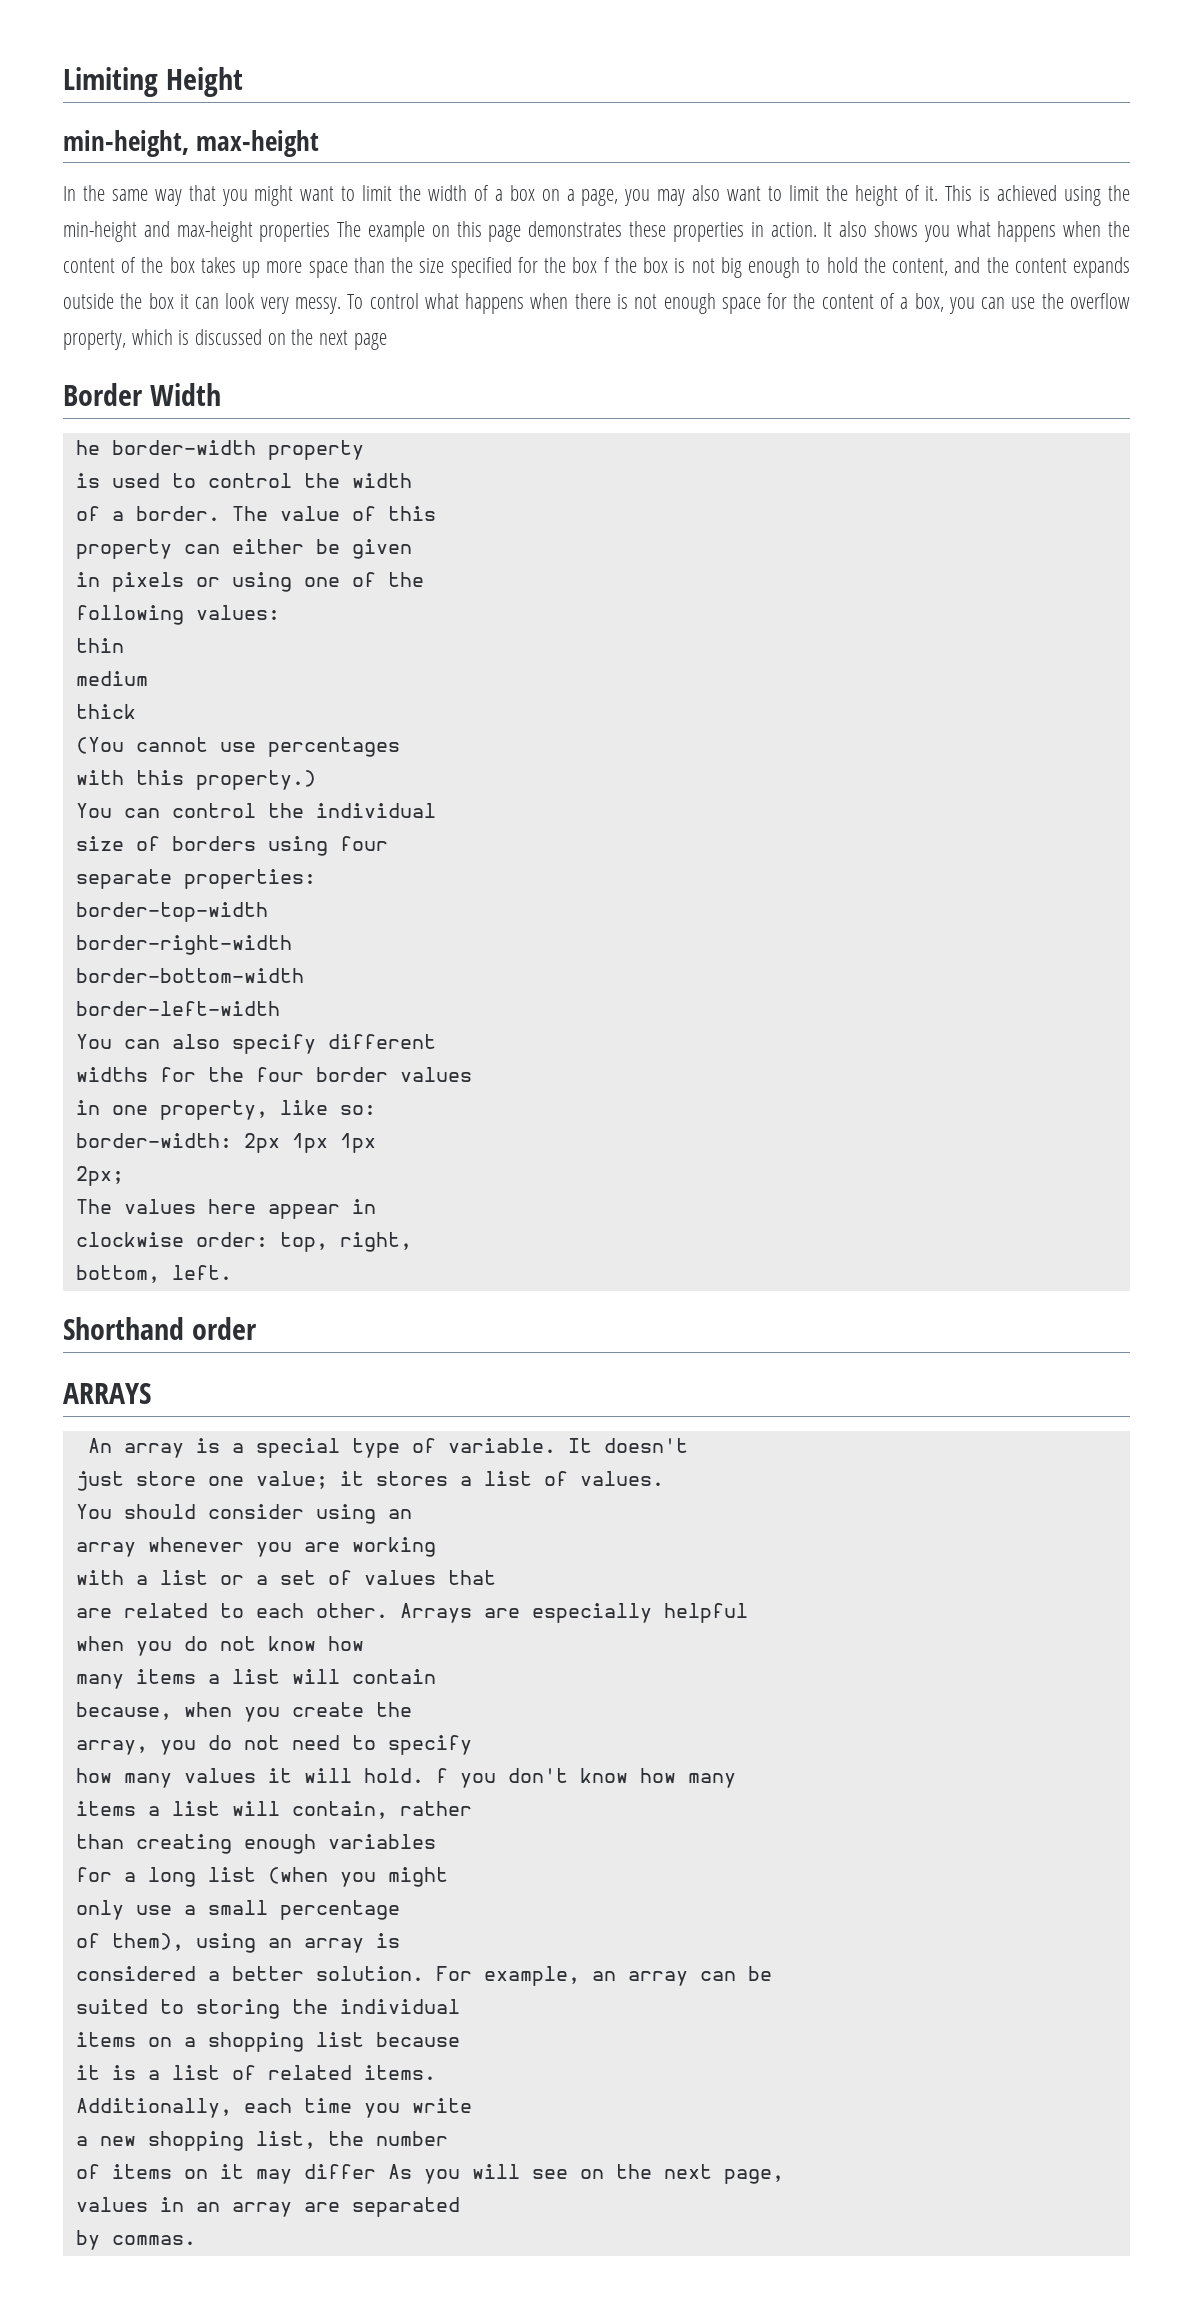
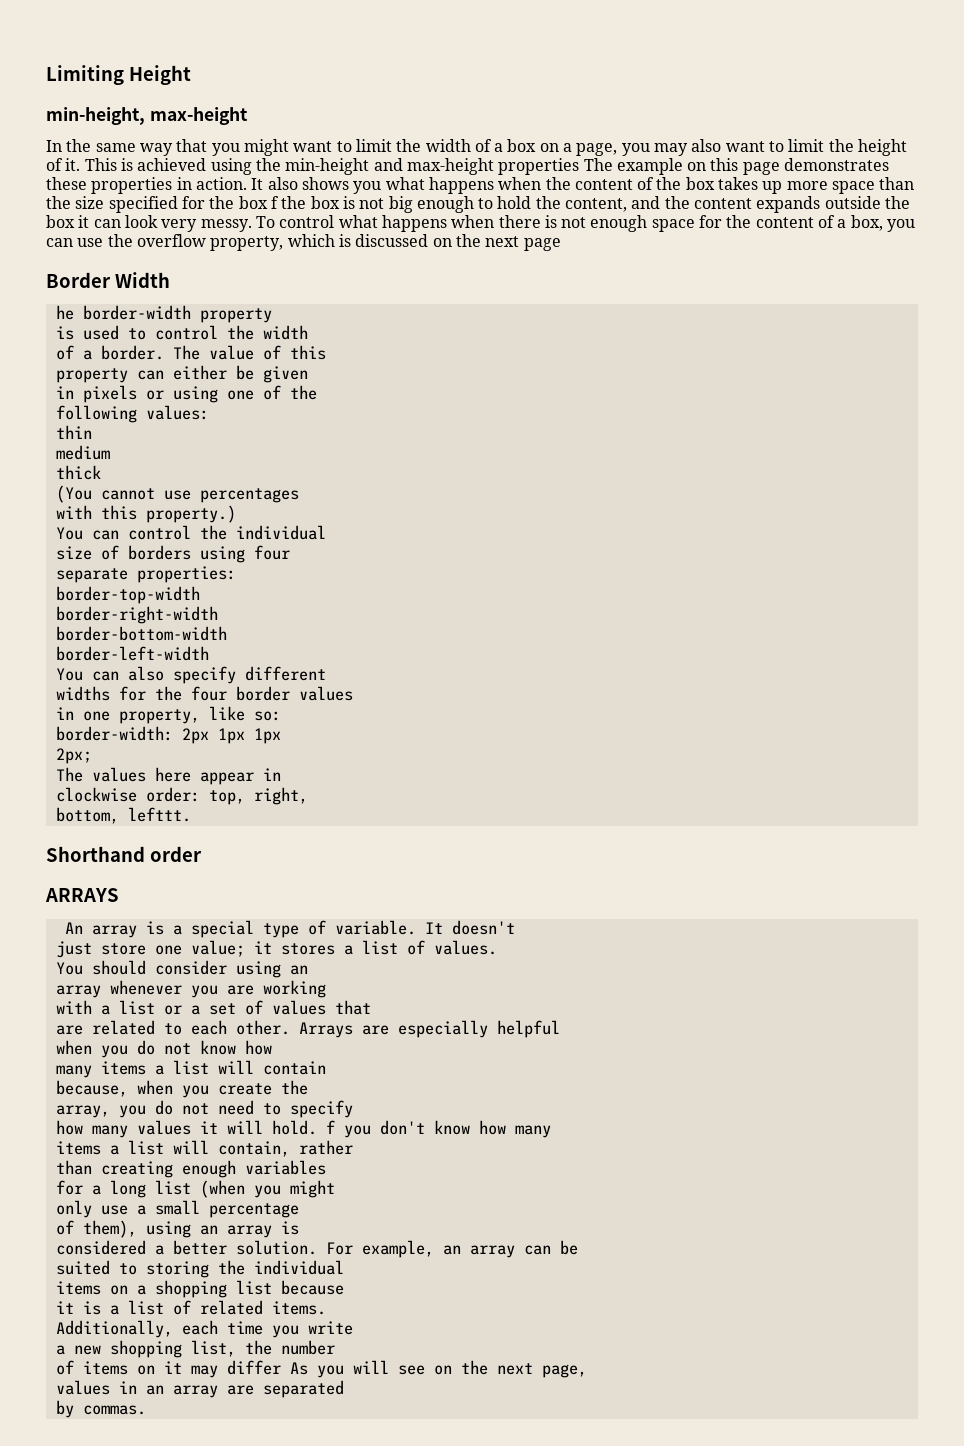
[171,1265,232,1280] left. -> [127,807,191,822] lefttt.

